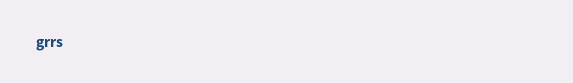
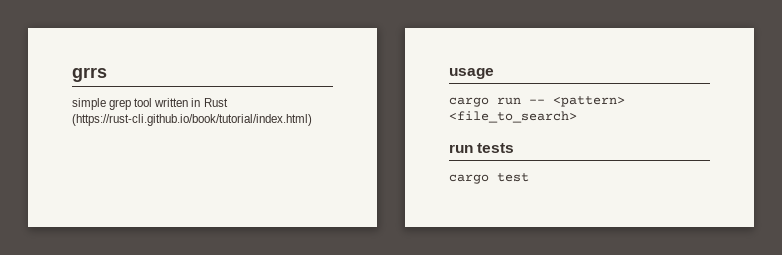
(63, 45) none -> [72,98,228,110] [72,114,312,126] [449,68,494,79] [449,96,625,107] [449,111,577,123] [449,143,515,153] [449,173,529,184] // simple grep tool written in Rust (https://rust-cli.github.io/book/tutorial/index.html) // usage // cargo run -- <pattern> <file_to_search> // run tests // cargo test

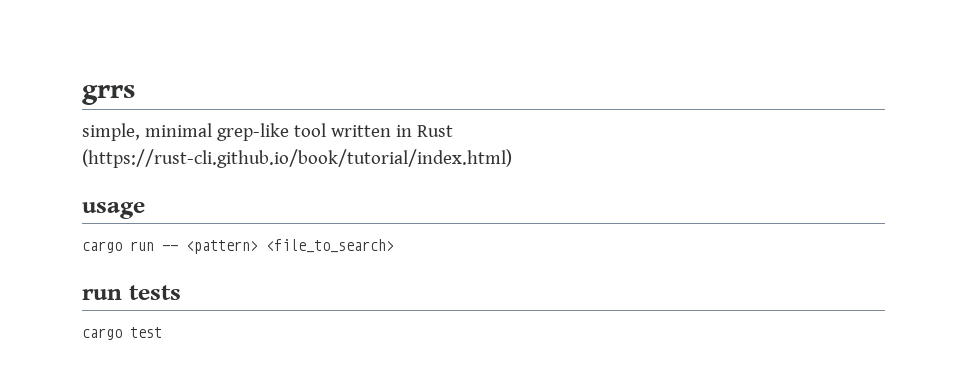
[72,98,132,110] simple grep -> [82,123,289,141] simple, minimal grep-like

